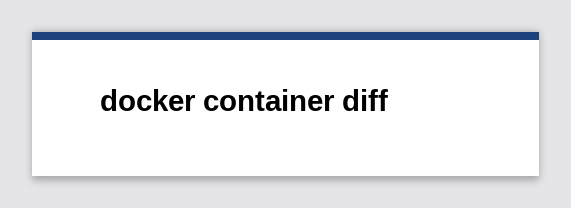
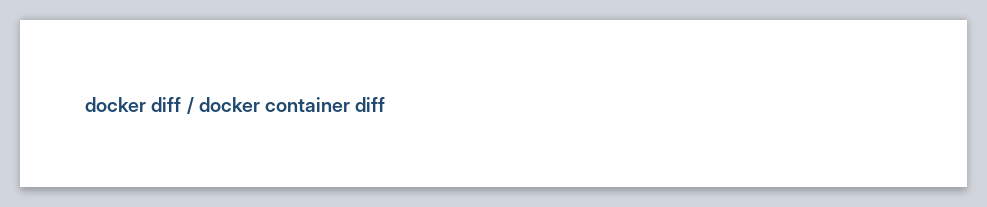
[100,89,196,111] docker -> [85,97,260,114] docker diff / docker

